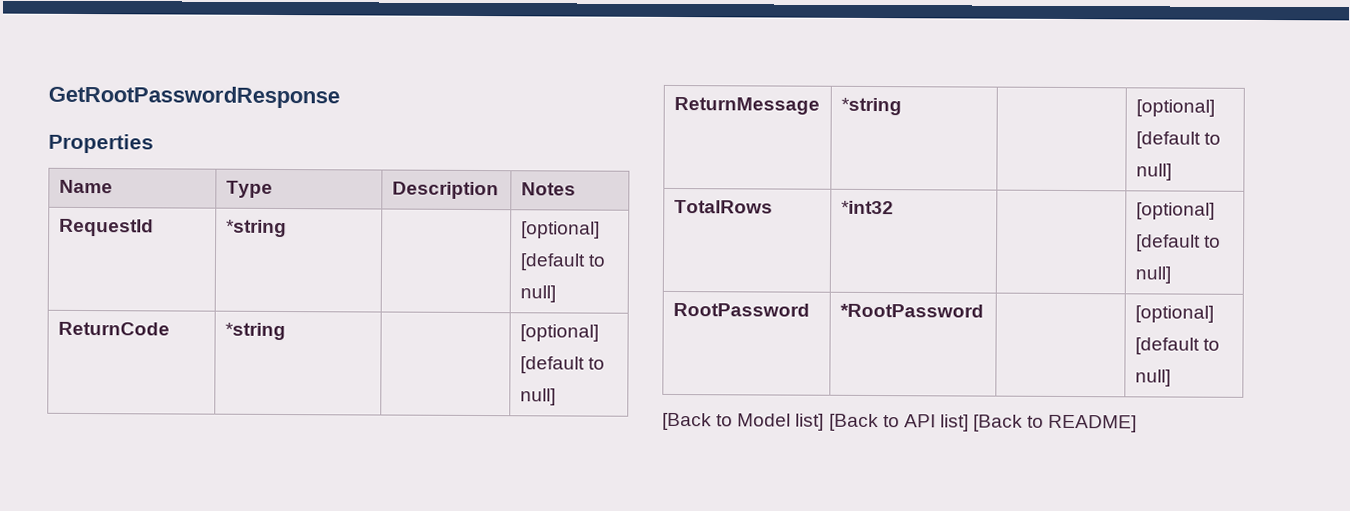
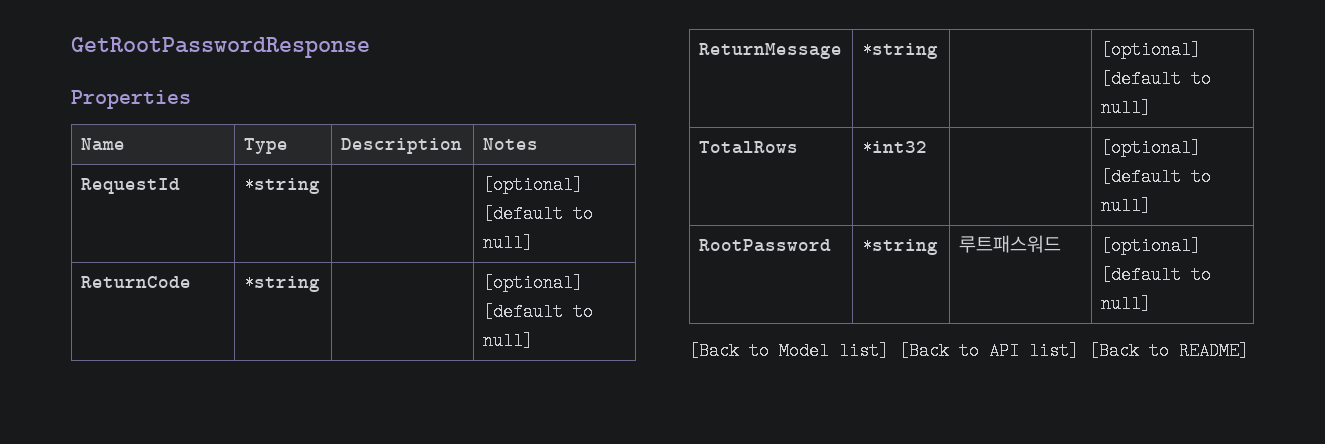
[839,303,984,318] *RootPassword | -> [861,237,938,255] [958,235,1061,253] *string | 루트패스워드

